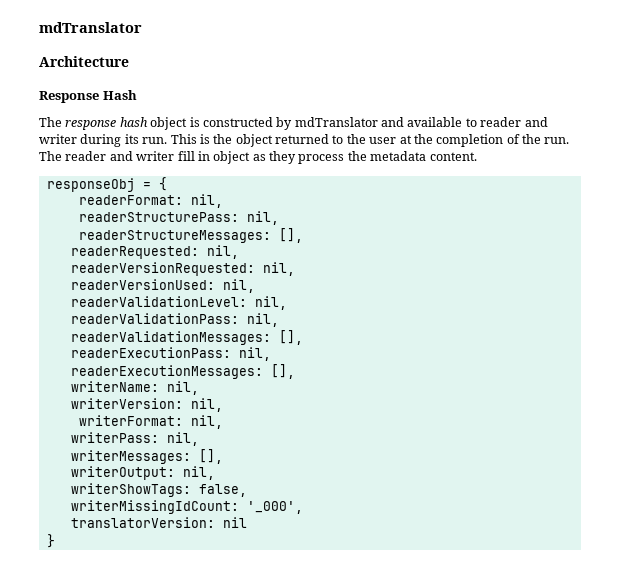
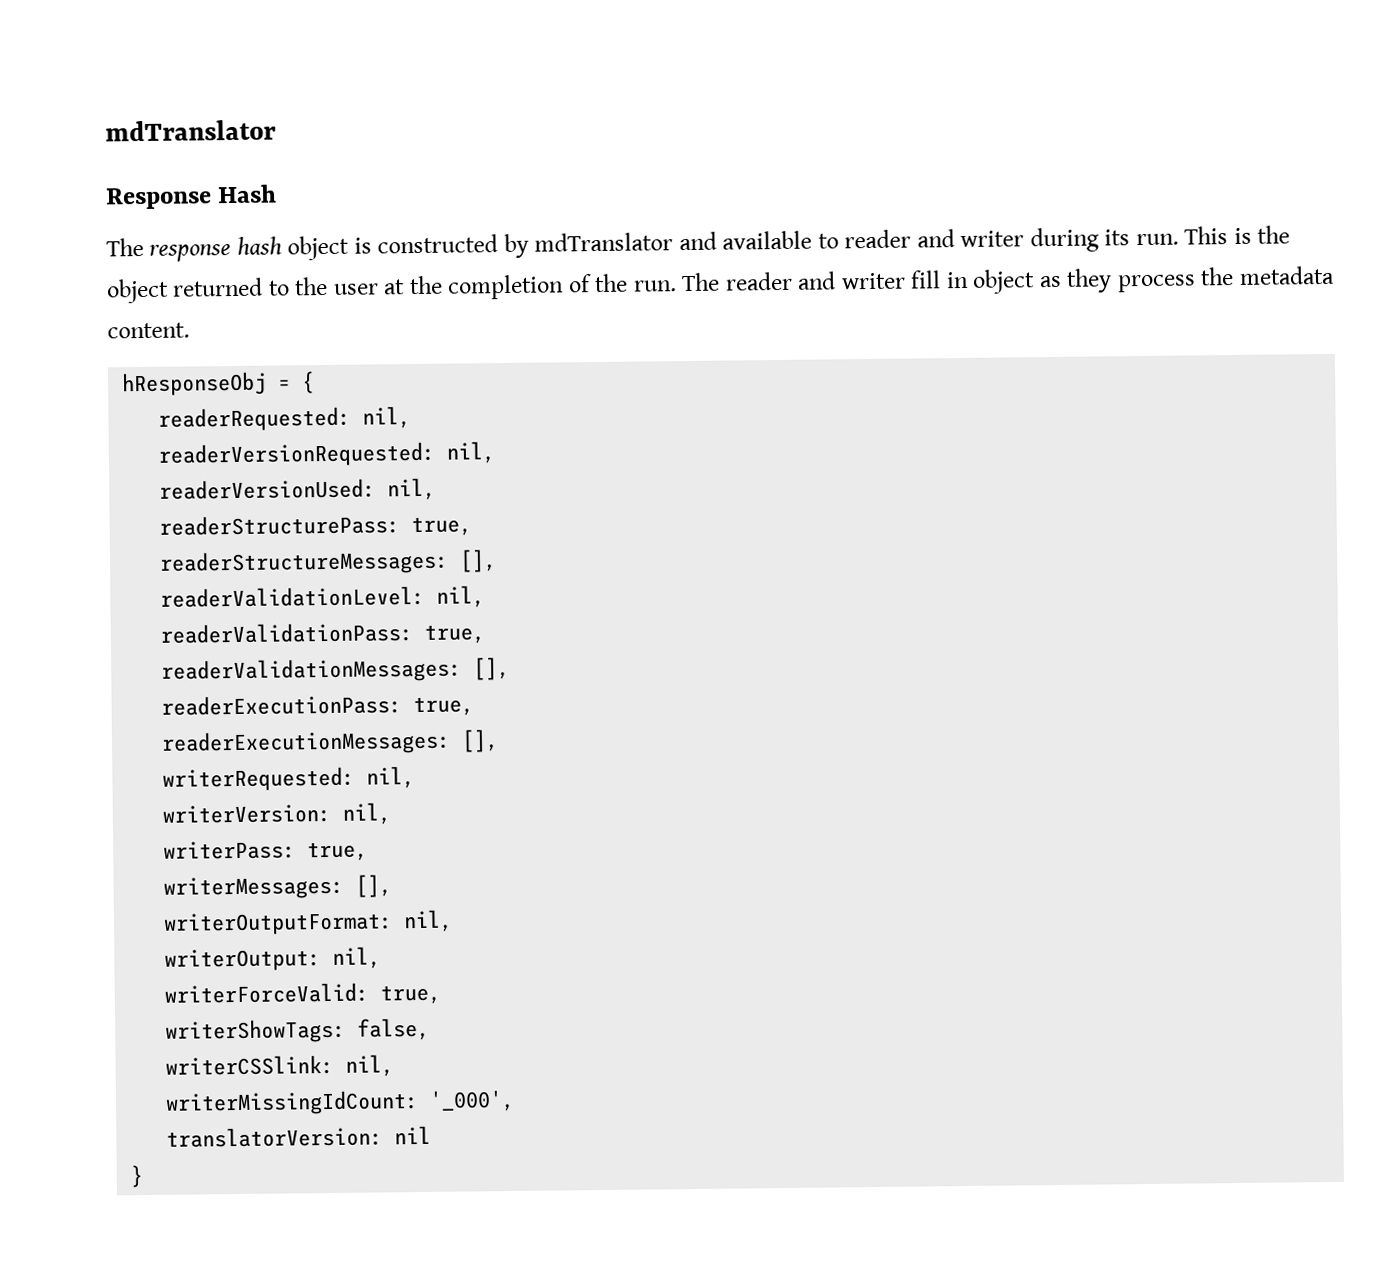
[39,22,142,33] [39,56,129,67] mdTranslator // Architecture -> [105,119,276,142] mdTranslator
[46,178,135,192] responseObj -> [121,371,268,397] hResponseObj
[78,194,223,208] [78,211,279,225] [78,228,303,243] // readerFormat: nil, // readerStructurePass: nil, // readerStructureMessages: [], -> (316, 382) none
(255, 286) none -> [159,514,473,537] [159,549,498,576] // readerStructurePass: true, // readerStructureMessages: [],
[246,313,279,327] nil, -> [424,624,486,644] true,
[238,347,271,361] nil, -> [413,696,475,717] true,
[70,381,159,392] writerName: -> [162,766,356,792] writerRequested:
[78,415,223,429] // writerFormat: nil, -> (392, 813) none
[166,432,199,446] nil, -> [307,841,369,862] true,
(223, 456) none -> [163,909,454,936] // writerOutputFormat: nil,
(215, 473) none -> [164,982,442,1005] // writerForceValid: true,
(247, 490) none -> [165,1054,395,1077] // writerCSSlink: nil,

